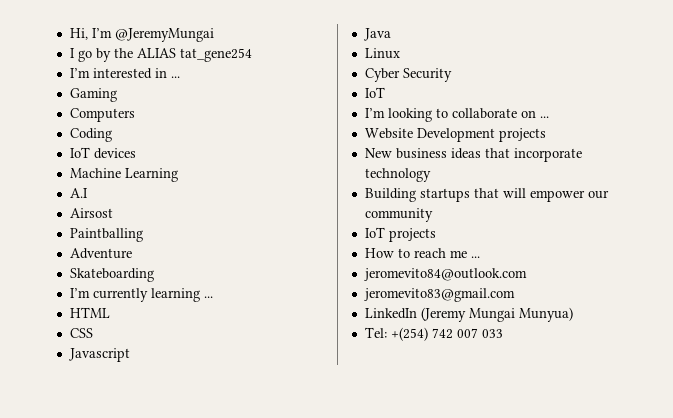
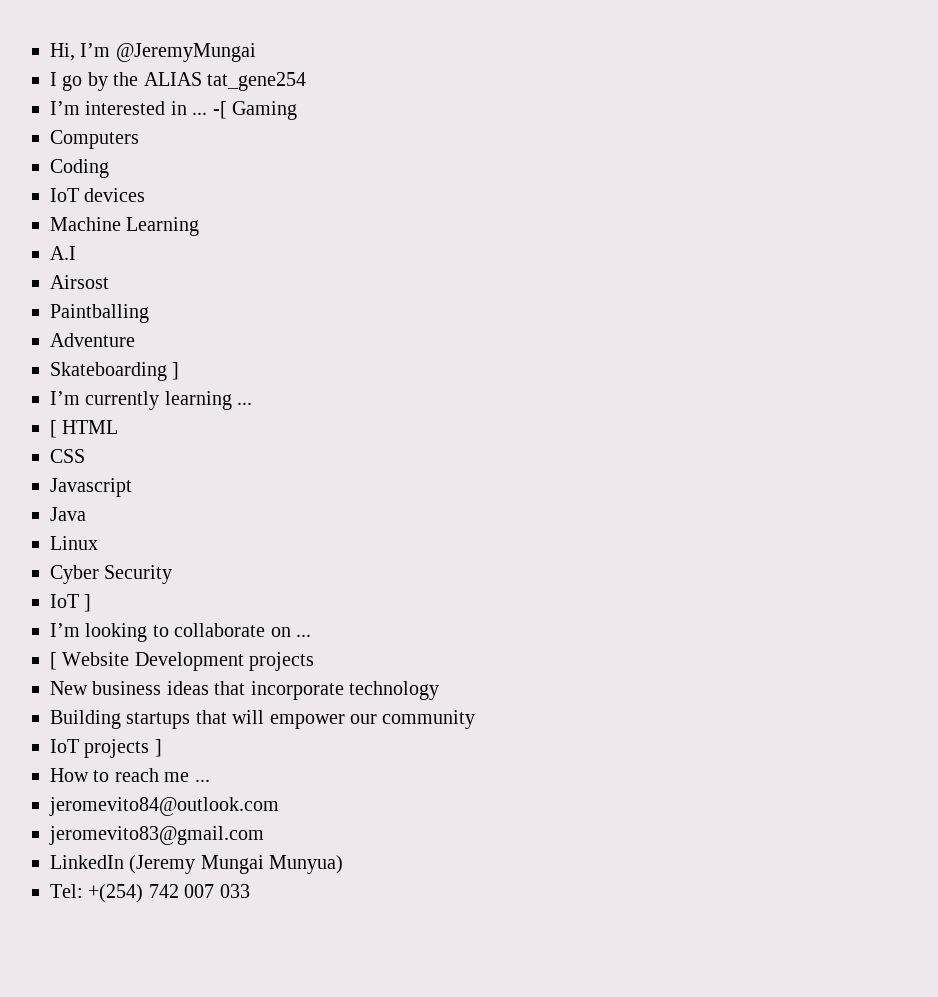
(180, 77) // -> [212,101,227,119] -[
(154, 275) none -> [172,362,180,380] ]
(213, 297) none -> [50,420,57,438] [
(385, 92) none -> [84,594,92,612] ]
(549, 117) none -> [50,652,57,670] [
(436, 235) none -> [154,739,162,757] ]

